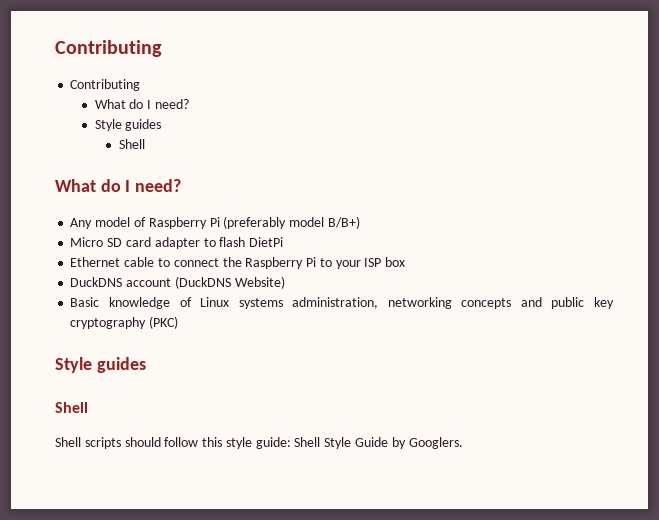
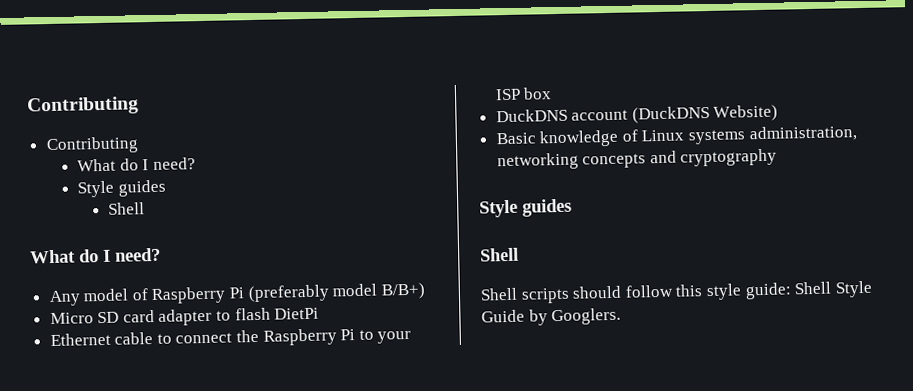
[551,297,614,309] public key -> (677, 157) none
[149,316,179,329] (PKC) -> (778, 157) none

